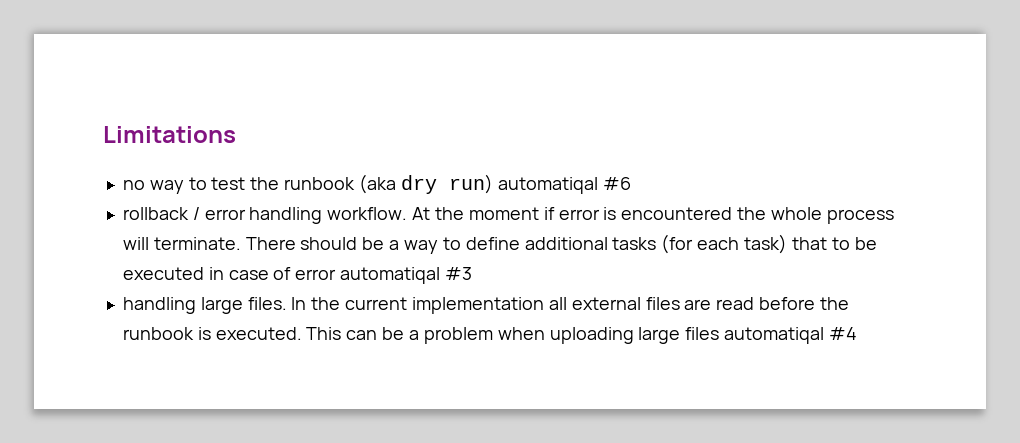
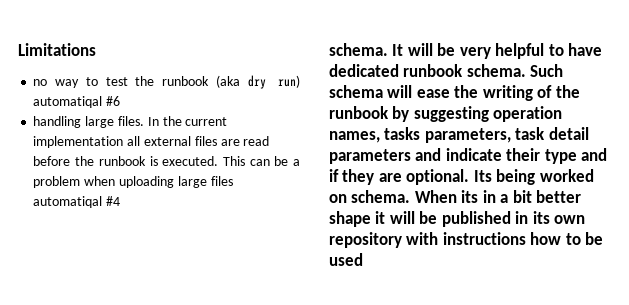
[122,207,894,224] [122,234,877,254] [122,267,472,284] // rollback / error handling workflow. At the moment if error is encountered the whole process will terminate. There should be a way to define additional tasks (for each task) that to be executed in case of error automatiqal #3 -> (121, 101) none
(857, 333) none -> [329,43,603,59] [329,64,564,77] [329,85,580,101] [329,106,563,122] [329,127,589,143] [329,148,608,164] [329,169,594,185] [329,190,582,203] [329,211,586,227] [329,232,604,248] [329,253,363,266] // schema. It will be very helpful to have dedicated runbook schema. Such schema will ease the writing of the runbook by suggesting operation names, tasks parameters, task detail parameters and indicate their type and if they are optional. Its being worked on schema. When its in a bit better shape it will be published in its own repository with instructions how to be used

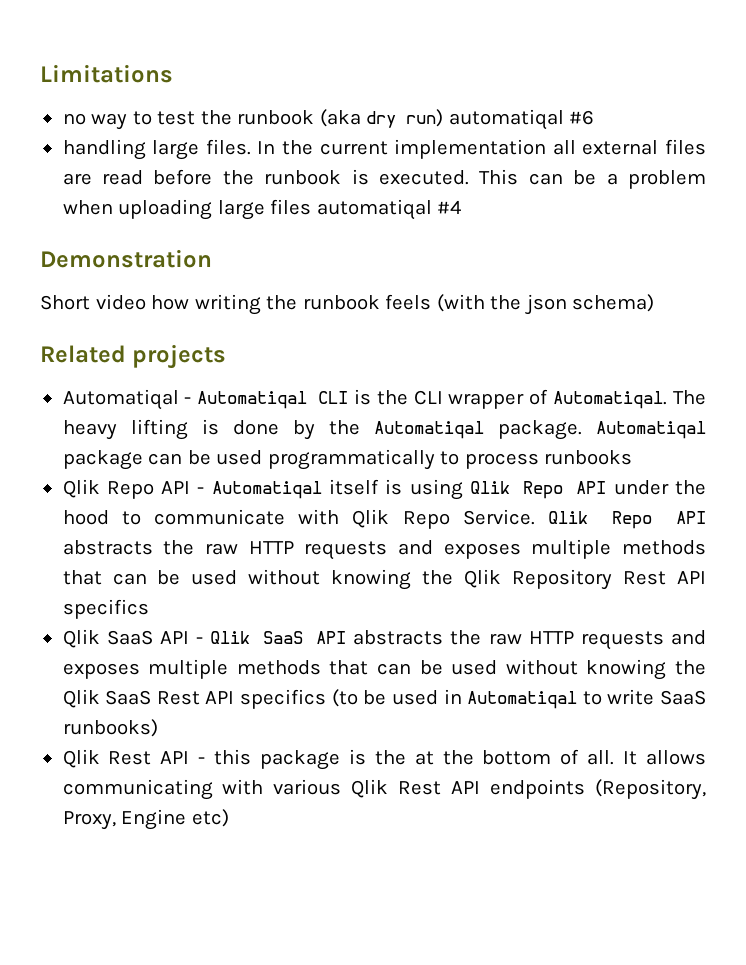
[329,43,603,59] [329,64,564,77] [329,85,580,101] [329,106,563,122] [329,127,589,143] [329,148,608,164] [329,169,594,185] [329,190,582,203] [329,211,586,227] [329,232,604,248] [329,253,363,266] schema. It will be very helpful to have dedicated runbook schema. Such schema will ease the writing of the runbook by suggesting operation names, tasks parameters, task detail parameters and indicate their type and if they are optional. Its being worked on schema. When its in a bit better shape it will be published in its own repository with instructions how to be used -> [40,249,212,268] [40,294,655,315] [40,344,227,369] [62,389,707,410] [62,419,707,440] [62,449,633,470] [62,479,707,500] [62,509,706,529] [62,539,707,560] [62,569,706,590] [62,599,149,619] [62,629,706,650] [62,659,707,680] [62,689,707,709] [62,719,158,737] [62,749,707,770] [62,779,706,800] [62,809,229,830] Demonstration // Short video how writing the runbook feels (with the json schema) // Related projects // Automatiqal - Automatiqal CLI is the CLI wrapper of Automatiqal. The heavy lifting is done by the Automatiqal package. Automatiqal package can be used programmatically to process runbooks // Qlik Repo API - Automatiqal itself is using Qlik Repo API under the hood to communicate with Qlik Repo Service. Qlik Repo API abstracts the raw HTTP requests and exposes multiple methods that can be used without knowing the Qlik Repository Rest API specifics // Qlik SaaS API - Qlik SaaS API abstracts the raw HTTP requests and exposes multiple methods that can be used without knowing the Qlik SaaS Rest API specifics (to be used in Automatiqal to write SaaS runbooks) // Qlik Rest API - this package is the at the bottom of all. It allows communicating with various Qlik Rest API endpoints (Repository, Proxy, Engine etc)

